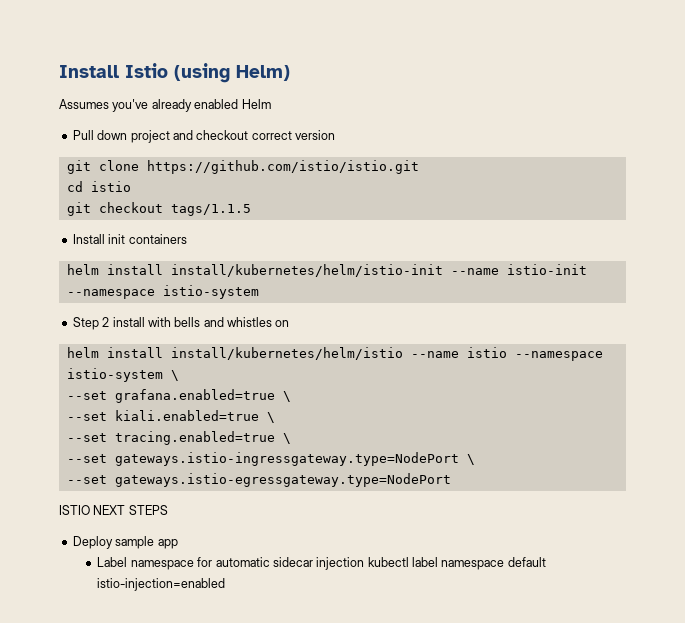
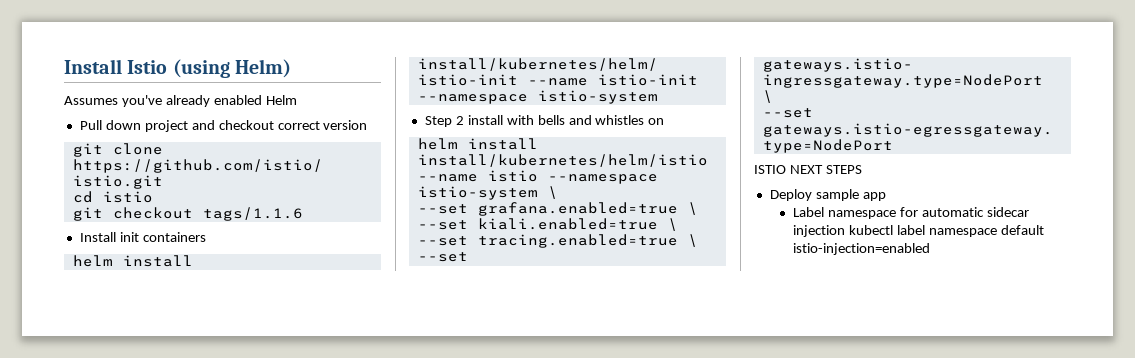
[170,204,251,216] tags/1.1.5 -> [202,207,303,221] tags/1.1.6

